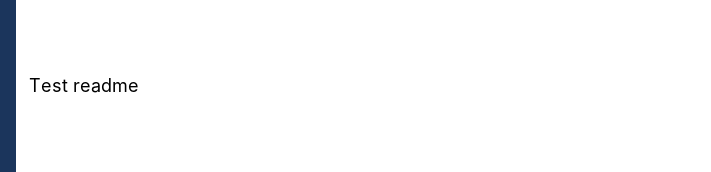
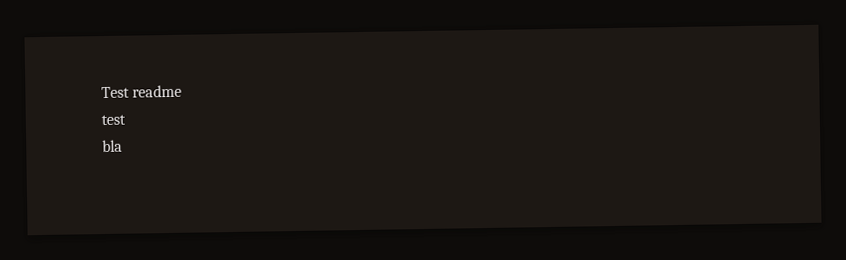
(139, 85) none -> [101,114,126,126] [102,139,123,153] // test // bla

